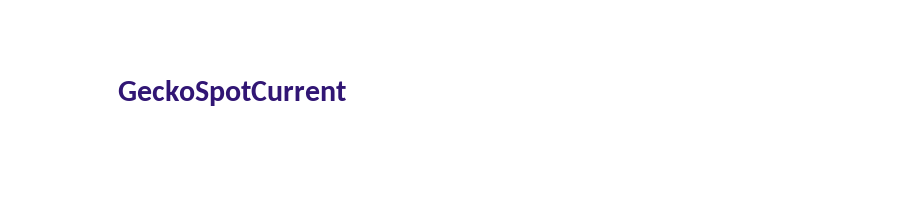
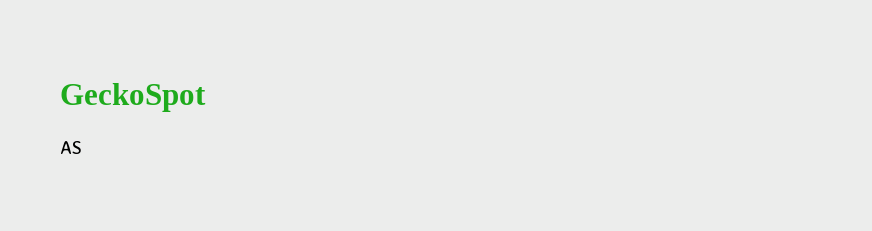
[118,80,346,106] GeckoSpotCurrent -> [60,83,206,112] [60,141,82,154] GeckoSpot // AS

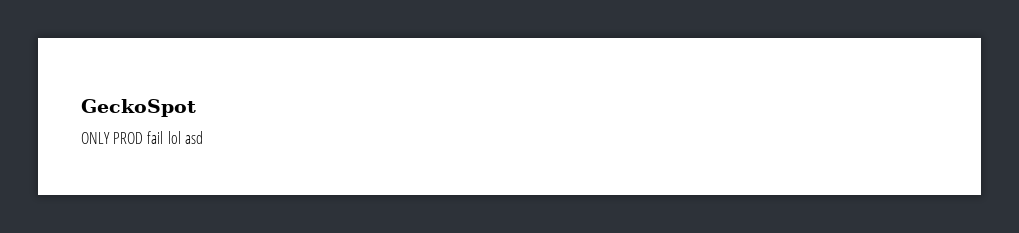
[60,141,82,154] AS -> [81,131,203,144] ONLY PROD fail lol asd

